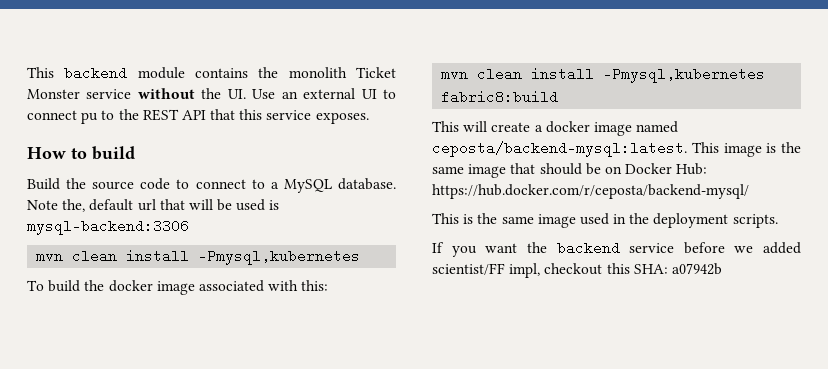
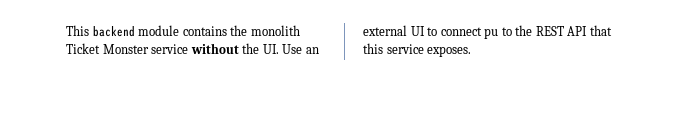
[27,146,135,160] [27,178,396,193] [27,199,280,212] [27,219,189,235] [36,249,361,265] [27,280,329,295] [441,67,766,83] [441,90,559,104] [432,121,679,136] [432,141,801,157] [432,163,708,178] [432,184,749,199] [432,213,778,228] [432,241,801,257] [432,263,722,278] // How to build // Build the source code to connect to a MySQL database. Note the, default url that will be used is mysql-backend:3306 // mvn clean install -Pmysql,kubernetes // To build the docker image associated with this: // mvn clean install -Pmysql,kubernetes fabric8:build // This will create a docker image named ceposta/backend-mysql:latest. This image is the same image that should be on Docker Hub: https://hub.docker.com/r/ceposta/backend-mysql/ // This is the same image used in the deployment scripts. // If you want the backend service before we added scientist/FF impl, checkout this SHA: a07942b -> (472, 51) none

